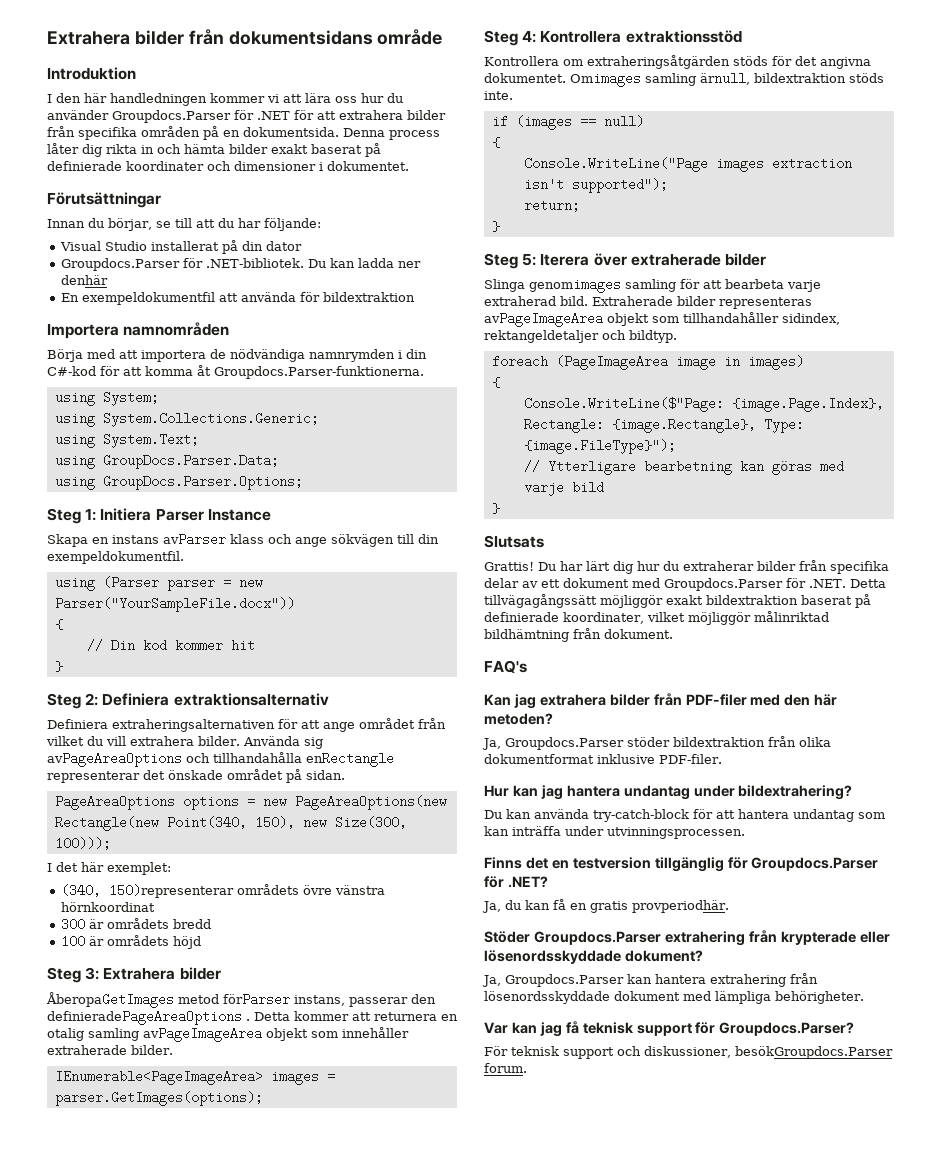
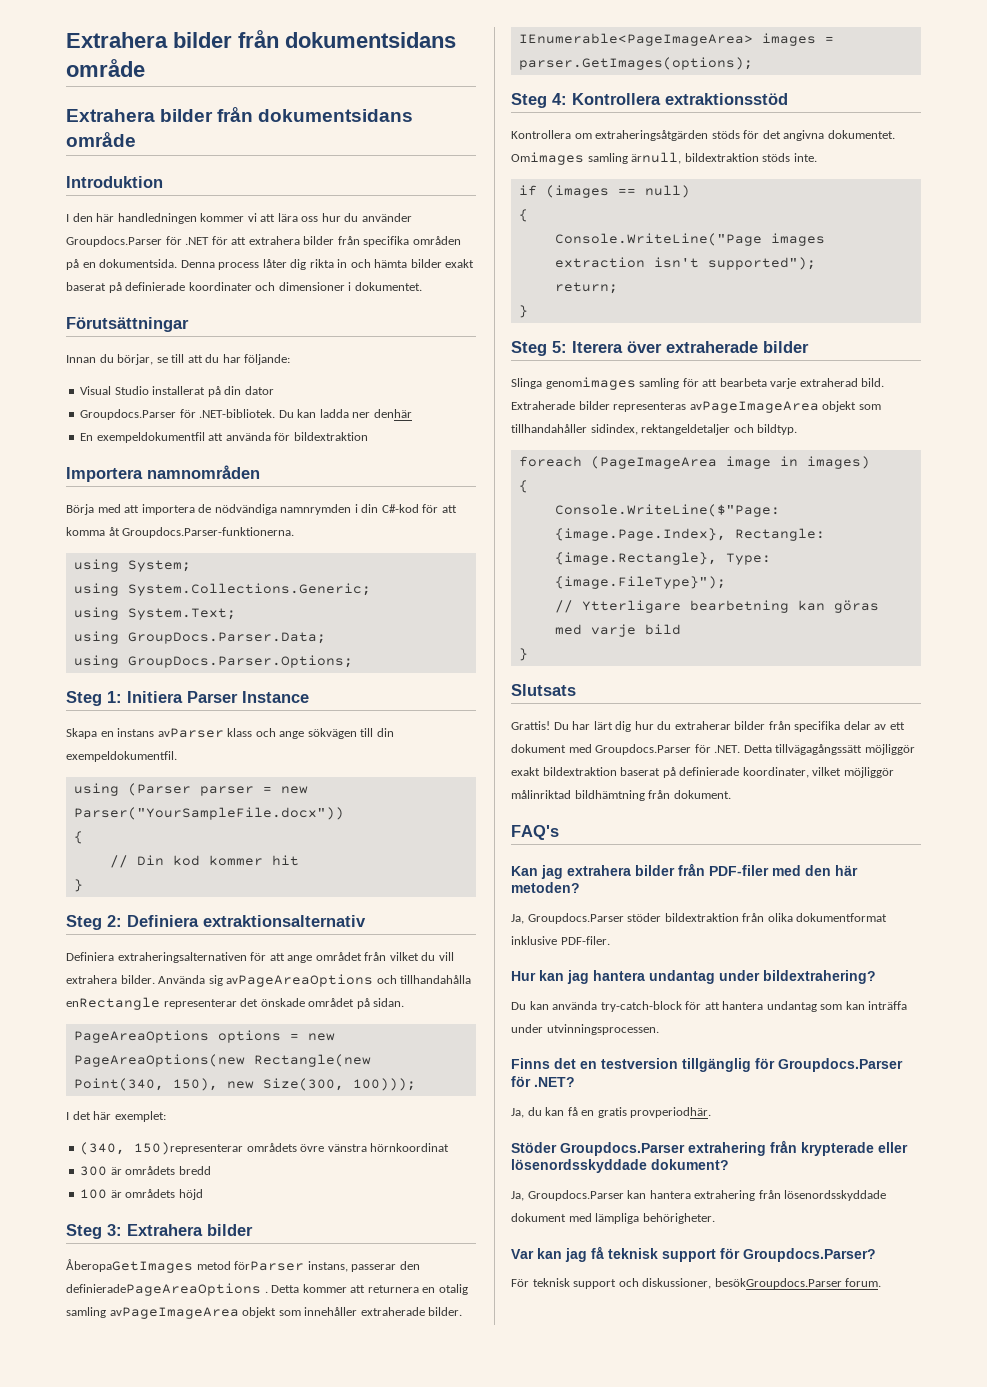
[47,29,443,45] Extrahera bilder från dokumentsidans område -> [66,30,456,48] [66,59,145,77] [66,107,414,122] [66,132,136,147] Extrahera bilder från dokumentsidans område // Extrahera bilder från dokumentsidans område

